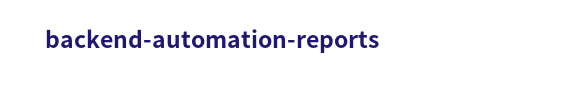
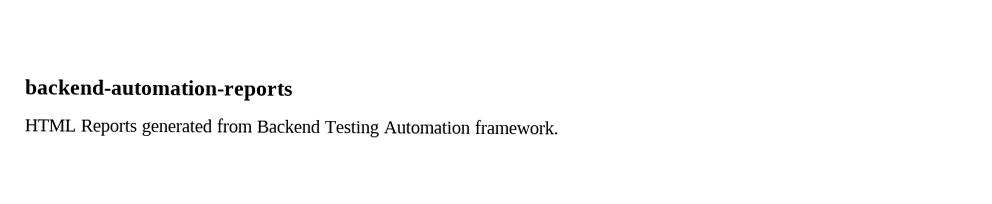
(379, 41) none -> [24,118,559,138] // HTML Reports generated from Backend Testing Automation framework.

